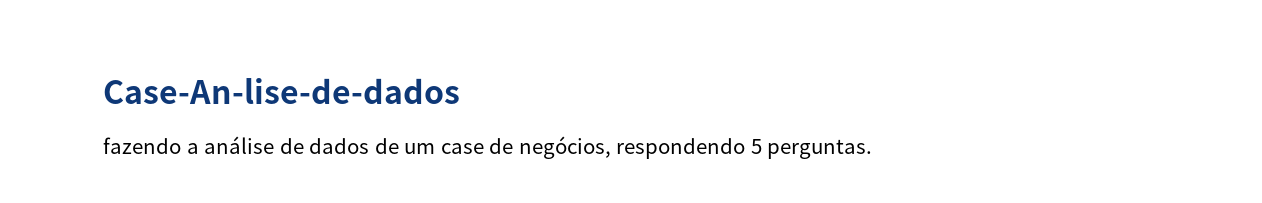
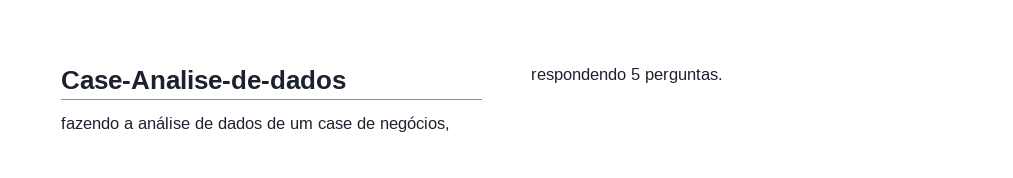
[103,78,460,104] Case-An-lise-de-dados -> [61,70,346,89] Case-Analise-de-dados

